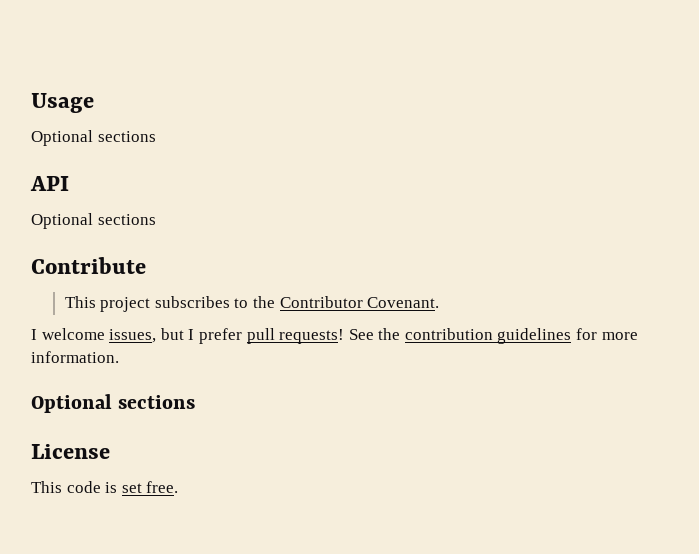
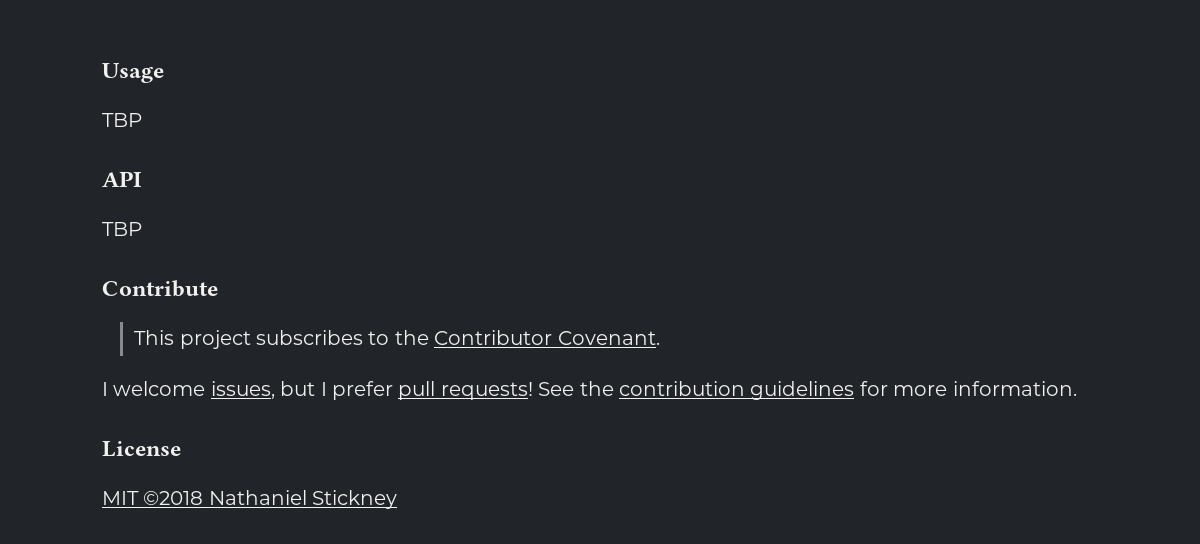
[31,130,156,146] Optional sections -> [102,113,142,127] TBP
[31,213,156,229] Optional sections -> [102,222,142,236] TBP
[31,394,196,413] // Optional sections -> (1077, 388) none
[31,481,179,493] This code is set free. -> [102,490,398,509] MIT ©2018 Nathaniel Stickney

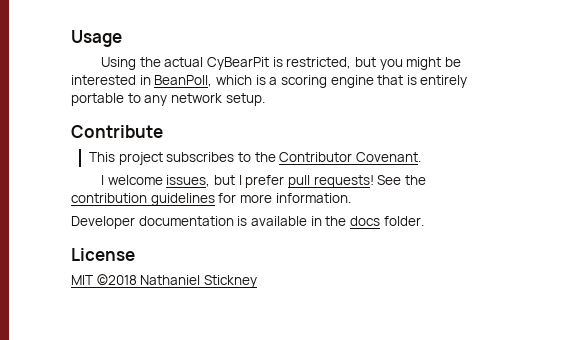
[102,113,142,127] [102,171,142,187] [102,222,142,236] TBP // API // TBP -> [101,57,461,70] [71,75,468,88] [71,93,265,106] Using the actual CyBearPit is restricted, but you might be interested in BeanPoll, which is a scoring engine that is entirely portable to any network setup.
(1077, 388) none -> [71,216,424,229] // Developer documentation is available in the docs folder.

